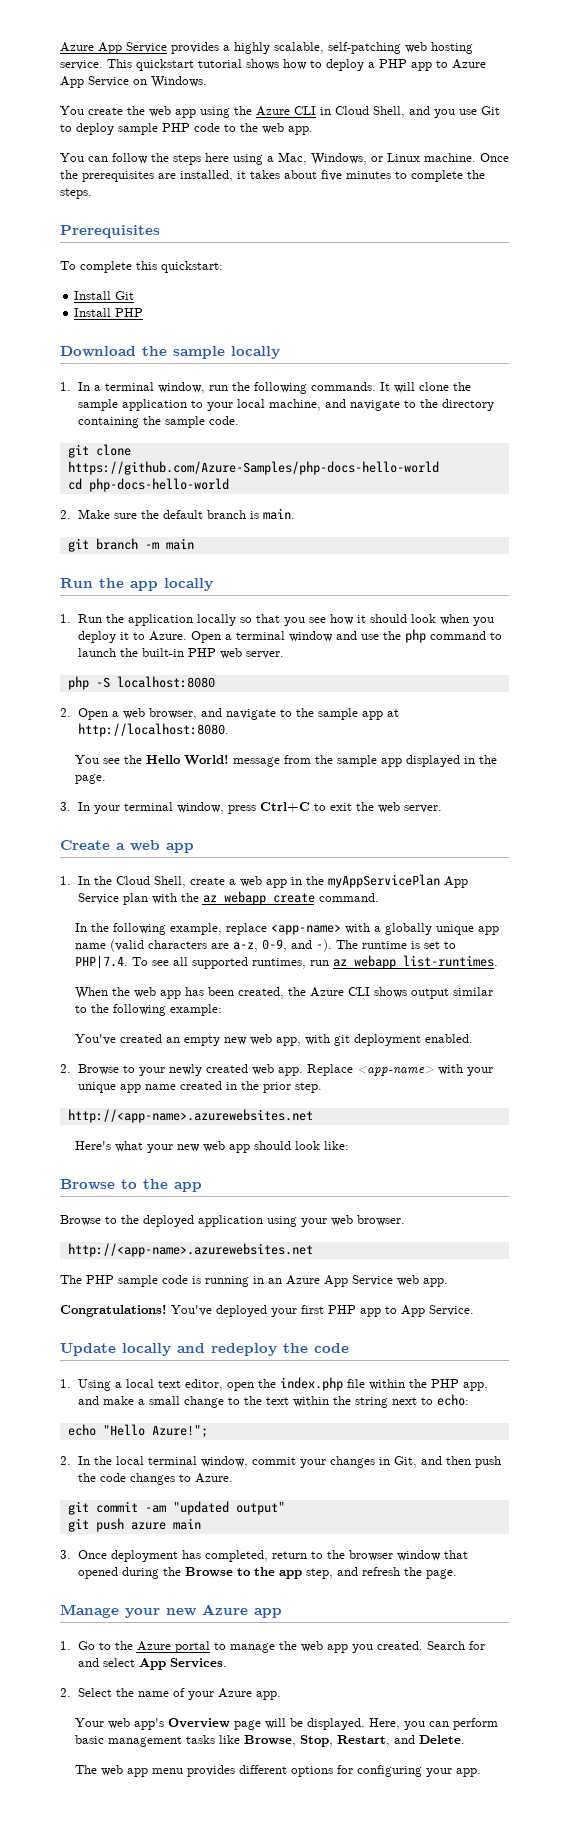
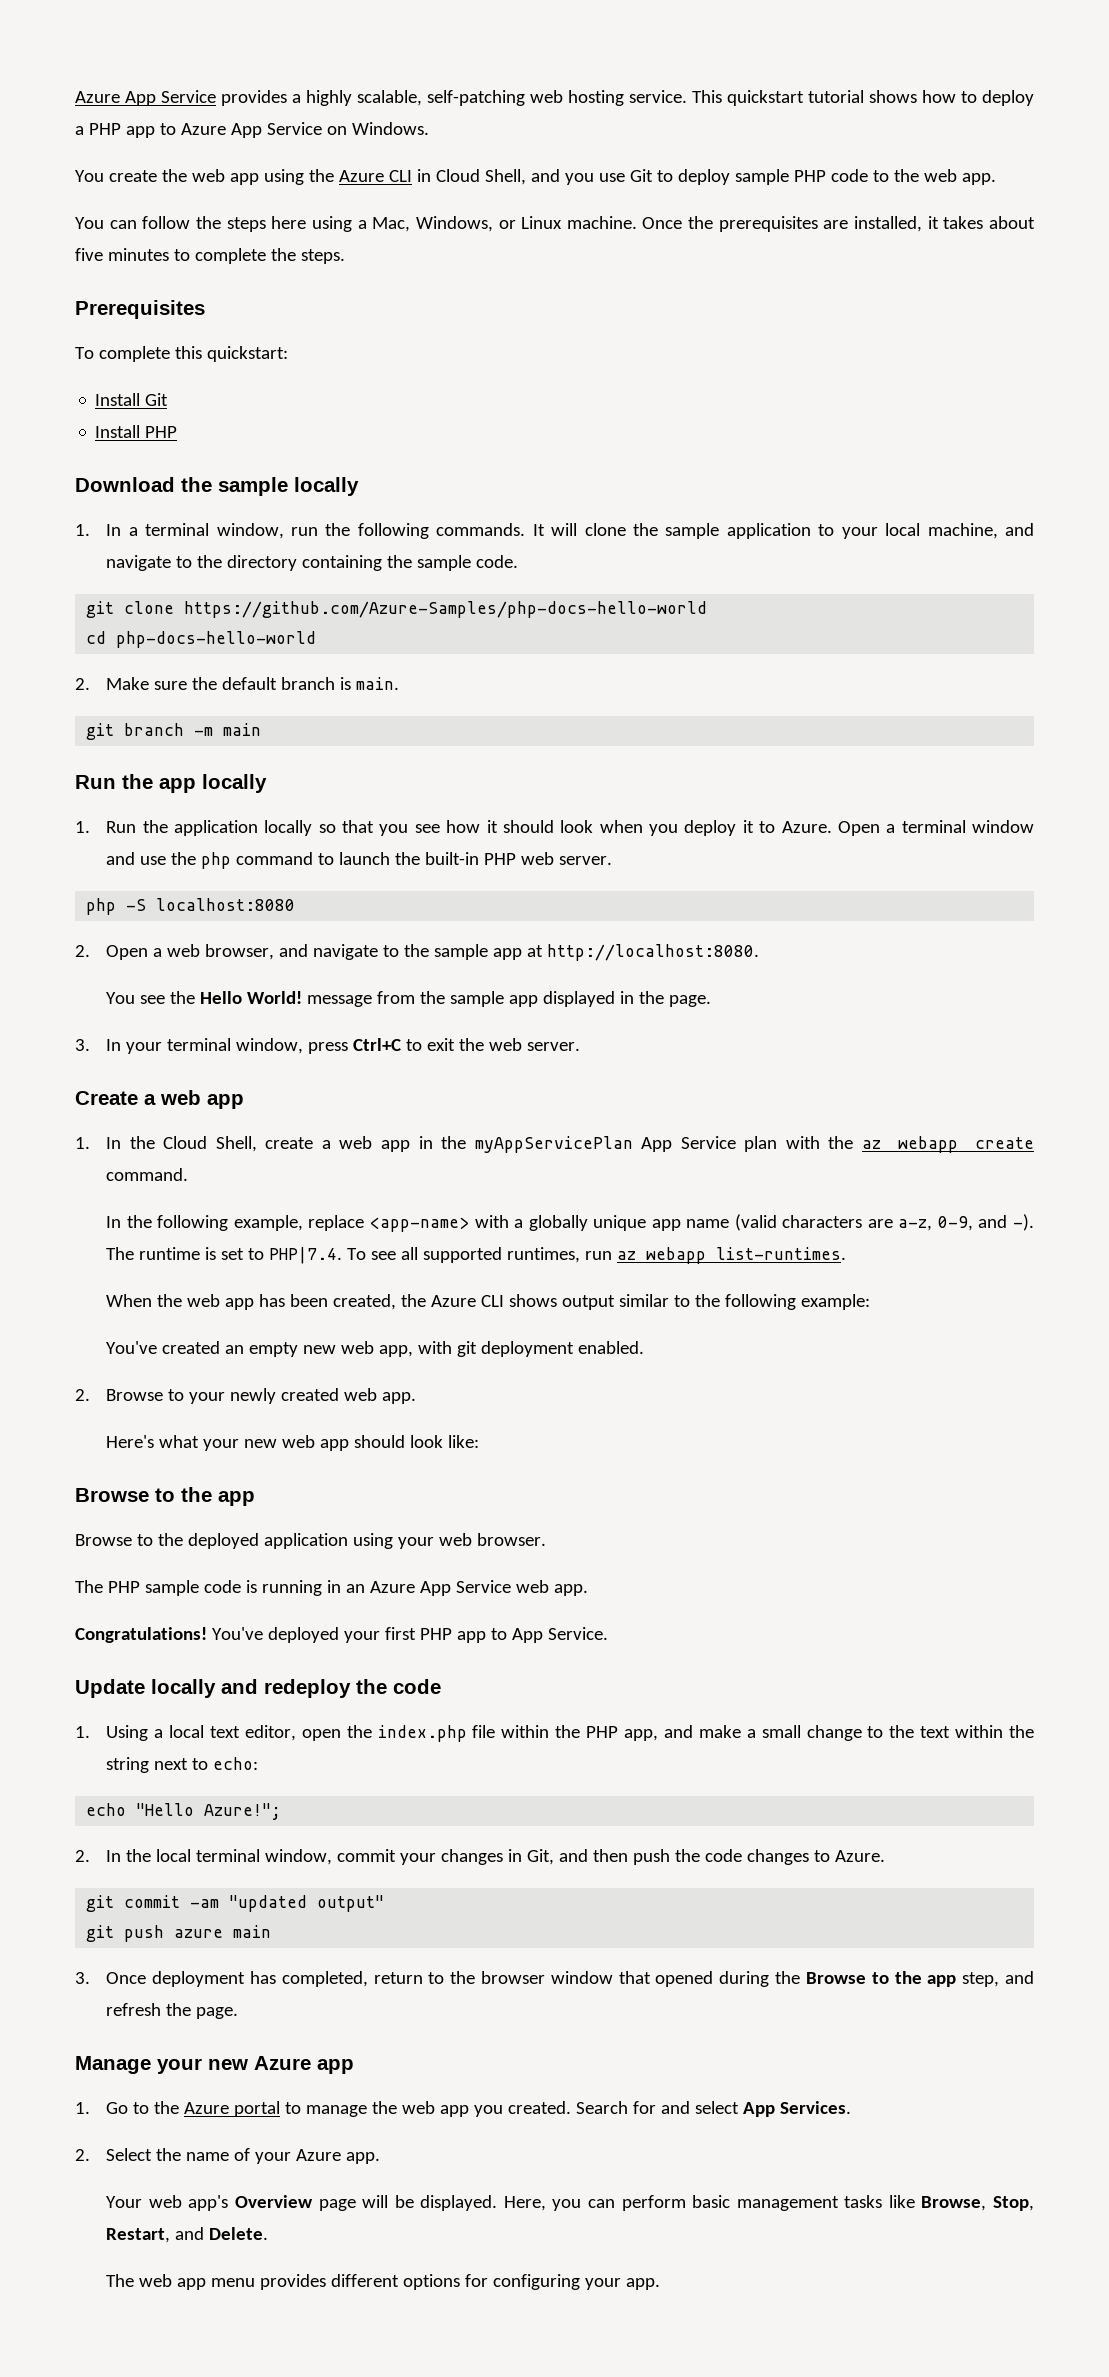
[306,1064,493,1076] [77,1081,322,1093] [67,1109,313,1123] Replace <app-name> with your unique app name created in the prior step. // http://<app-name>.azurewebsites.net -> (417, 1398) none
[67,1243,313,1257] // http://<app-name>.azurewebsites.net -> (546, 1539) none

